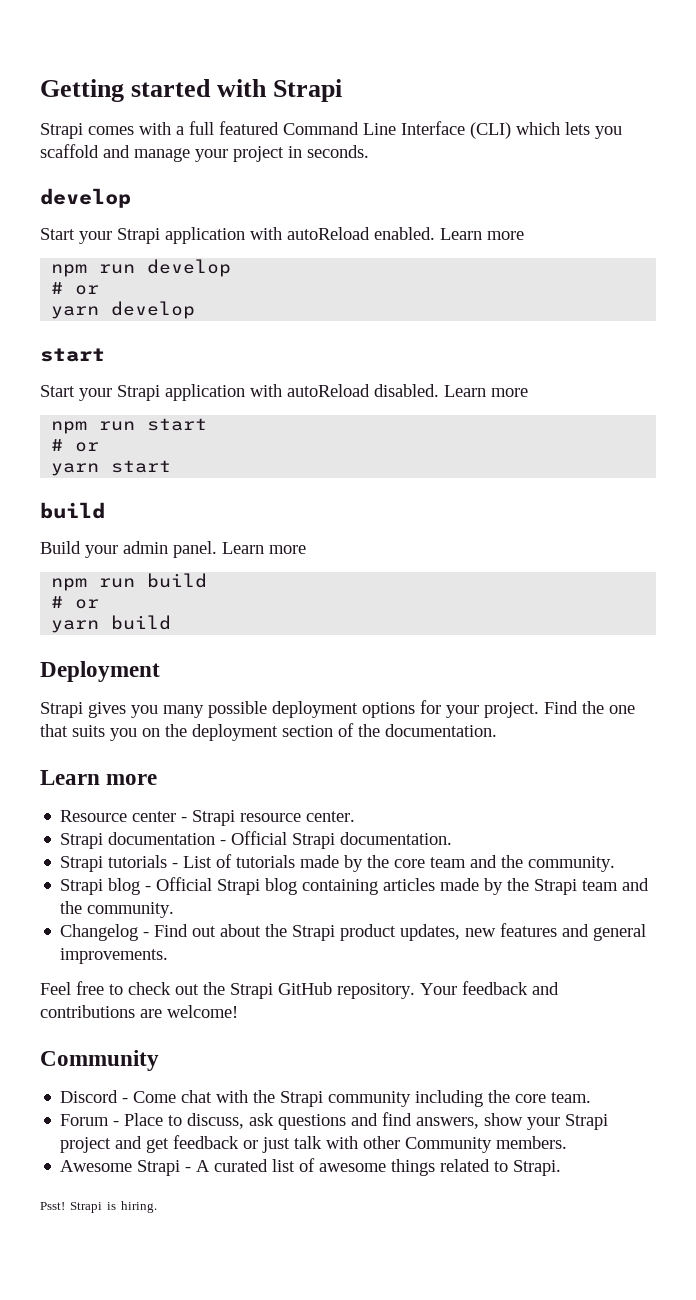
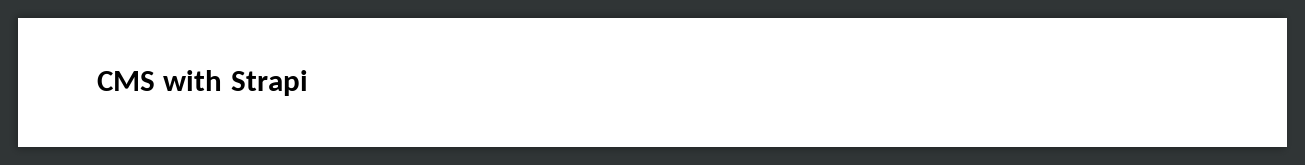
[40,79,212,102] Getting started -> [97,71,155,91] CMS
[40,121,622,139] [40,144,369,162] [40,188,131,208] [40,227,524,244] [51,259,232,277] [51,282,100,295] [51,301,196,319] [40,348,105,362] [40,384,528,401] [51,418,208,434] [51,439,100,452] [51,460,172,476] [40,502,105,519] [40,541,306,558] [51,573,208,591] [51,596,100,609] [51,615,172,633] [40,661,160,682] [40,700,635,718] [40,723,497,741] [40,770,158,785] [60,810,356,826] [60,831,453,849] [60,854,616,872] [60,877,650,895] [60,901,175,918] [60,923,647,941] [60,948,169,964] [40,981,559,999] [40,1005,238,1018] [40,1050,159,1071] [60,1090,592,1107] [60,1112,609,1130] [60,1135,568,1153] [60,1158,562,1176] [40,1201,157,1213] // Strapi comes with a full featured Command Line Interface (CLI) which lets you scaffold and manage your project in seconds. // develop // Start your Strapi application with autoReload enabled. Learn more // npm run develop // # or // yarn develop // start // Start your Strapi application with autoReload disabled. Learn more // npm run start // # or // yarn start // build // Build your admin panel. Learn more // npm run build // # or // yarn build // Deployment // Strapi gives you many possible deployment options for your project. Find the one that suits you on the deployment section of the documentation. // Learn more // Resource center - Strapi resource center. // Strapi documentation - Official Strapi documentation. // Strapi tutorials - List of tutorials made by the core team and the community. // Strapi blog - Official Strapi blog containing articles made by the Strapi team and the community. // Changelog - Find out about the Strapi product updates, new features and general improvements. // Feel free to check out the Strapi GitHub repository. Your feedback and contributions are welcome! // Community // Discord - Come chat with the Strapi community including the core team. // Forum - Place to discuss, ask questions and find answers, show your Strapi project and get feedback or just talk with other Community members. // Awesome Strapi - A curated list of awesome things related to Strapi. // Psst! Strapi is hiring. -> (308, 83) none

